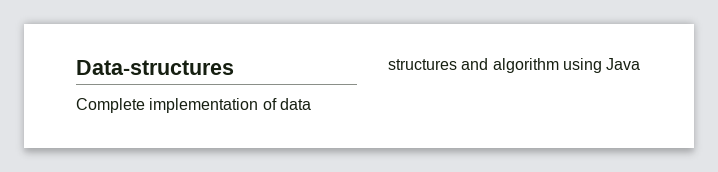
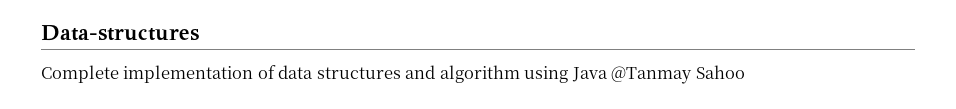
(641, 64) none -> [611,65,745,84] @Tanmay Sahoo

